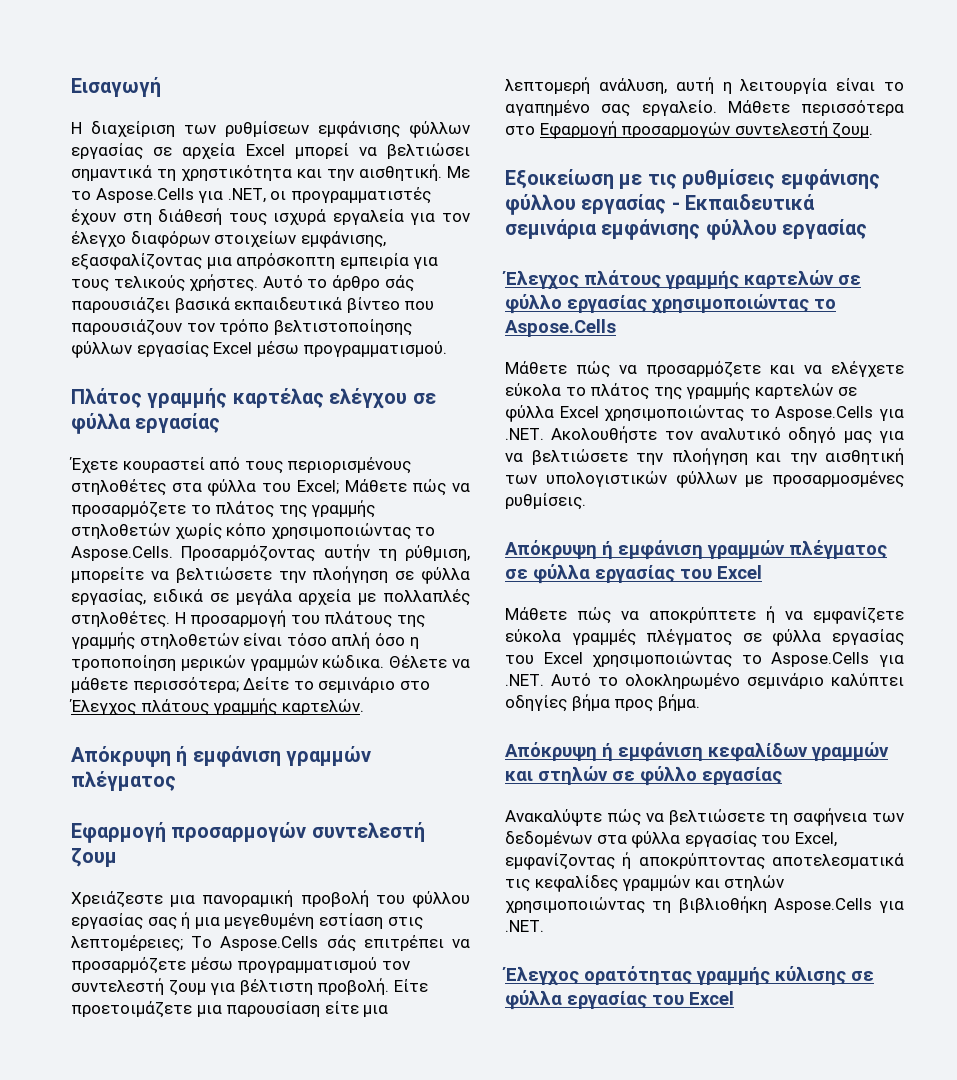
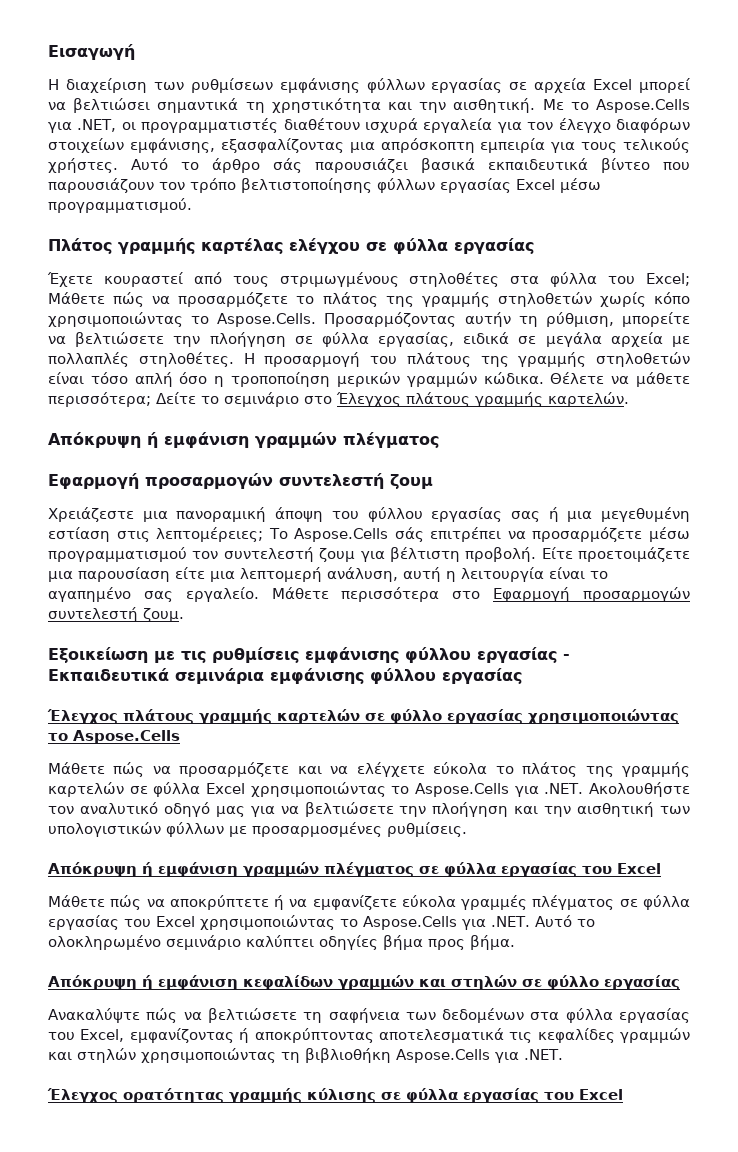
[71,208,267,226] έχουν στη διάθεσή τους -> [283,118,360,130] διαθέτουν
[287,457,412,474] περιορισμένους -> [279,272,399,287] στριμωγμένους
[300,890,369,907] προβολή -> [275,507,324,522] άποψη

